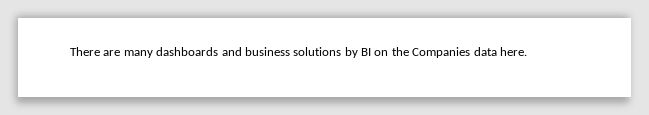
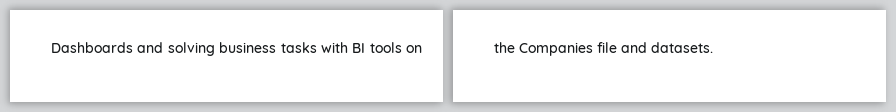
[70,47,527,58] There are many dashboards and business solutions by BI on the Companies data here. -> [51,42,713,56] Dashboards and solving business tasks with BI tools on the Companies file and datasets.

